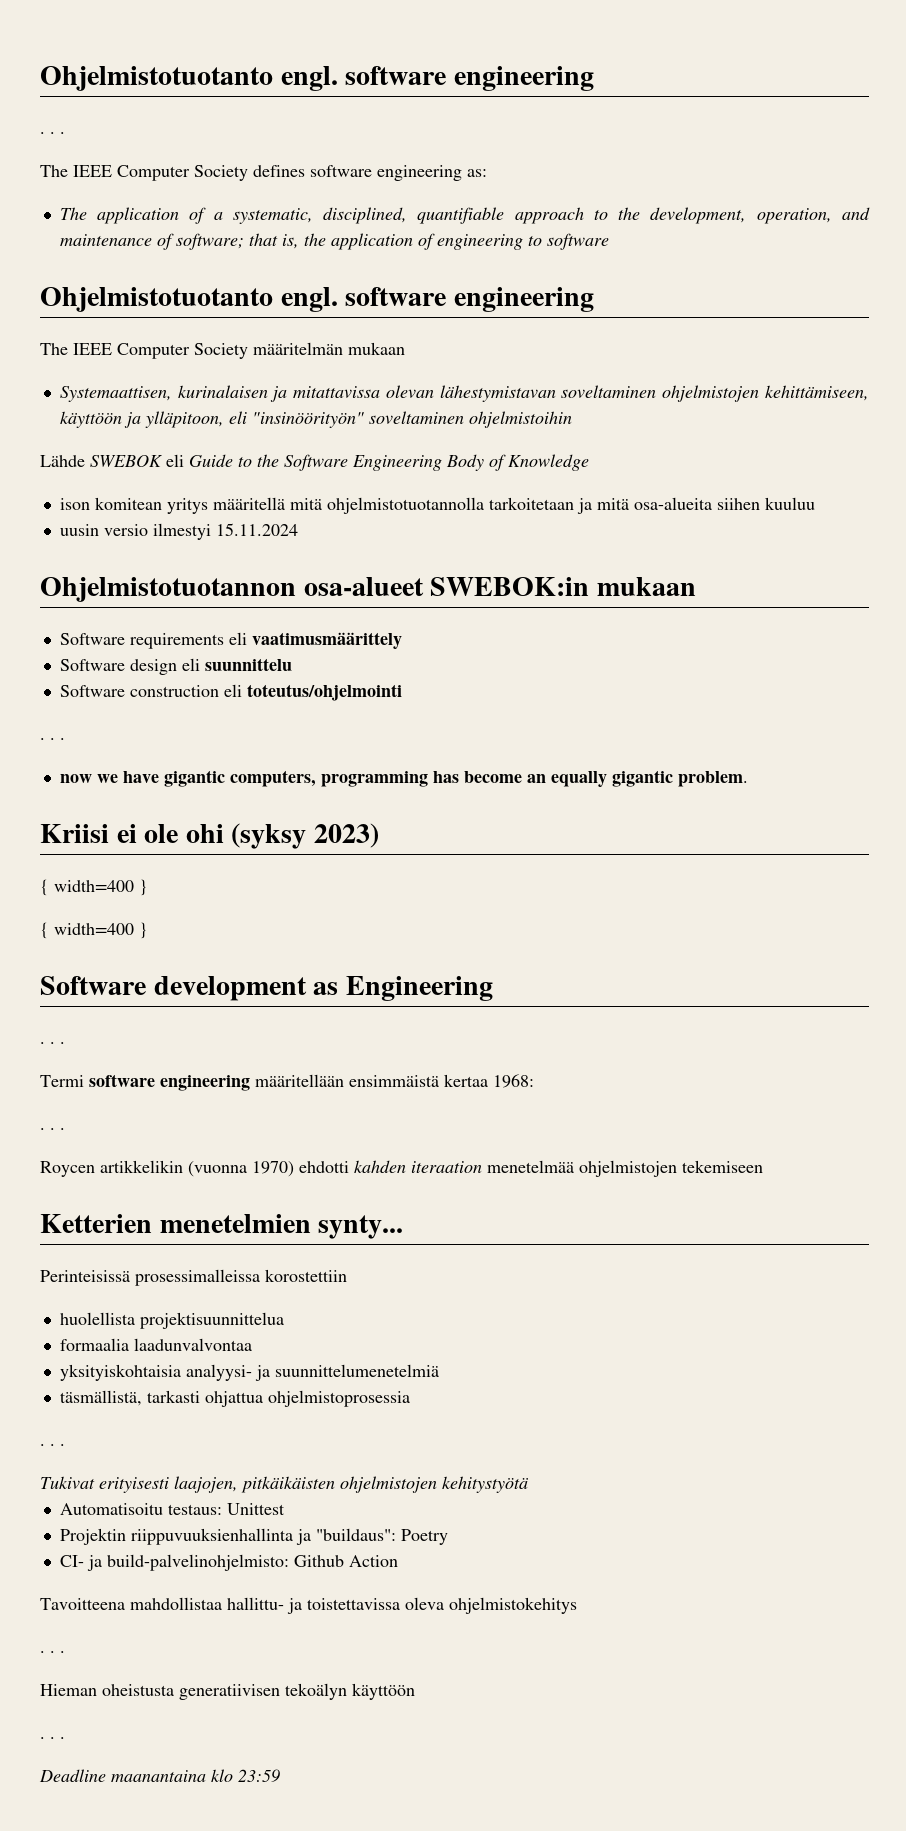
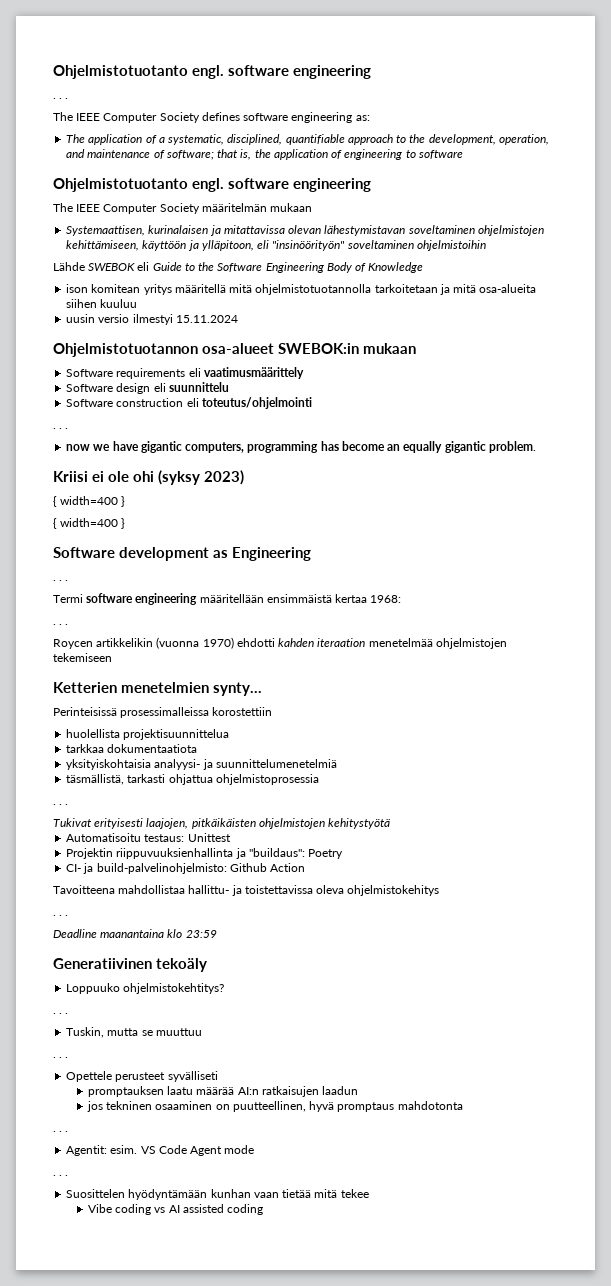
[59,1338,252,1351] formaalia laadunvalvontaa -> [66,744,198,753] tarkkaa dokumentaatiota
[40,1683,415,1700] [40,1737,65,1739] [39,1769,280,1782] Hieman oheistusta generatiivisen tekoälyn käyttöön // . . . // Deadline maanantaina klo 23:59 -> [53,929,217,938] [53,958,208,972] [66,983,225,994] [53,1013,69,1014] [66,1027,202,1038] [53,1057,69,1058] [66,1071,218,1082] [87,1086,359,1097] [86,1101,463,1112] [53,1131,69,1132] [66,1145,255,1156] [53,1175,69,1176] [66,1189,369,1200] [87,1204,264,1215] Deadline maanantaina klo 23:59 // Generatiivinen tekoäly // Loppuuko ohjelmistokehtitys? // . . . // Tuskin, mutta se muuttuu // . . . // Opettele perusteet syvälliseti // promptauksen laatu määrää AI:n ratkaisujen laadun // jos tekninen osaaminen on puutteellinen, hyvä promptaus mahdotonta // . . . // Agentit: esim. VS Code Agent mode // . . . // Suosittelen hyödyntämään kunhan vaan tietää mitä tekee // Vibe coding vs AI assisted coding

